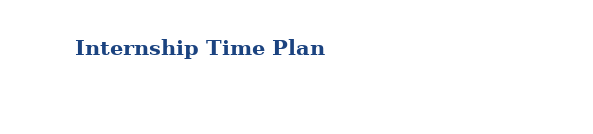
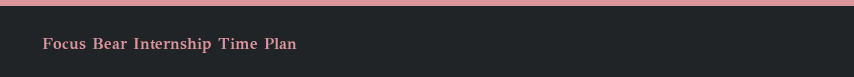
(75, 49) none -> [42,38,128,50] Focus Bear

